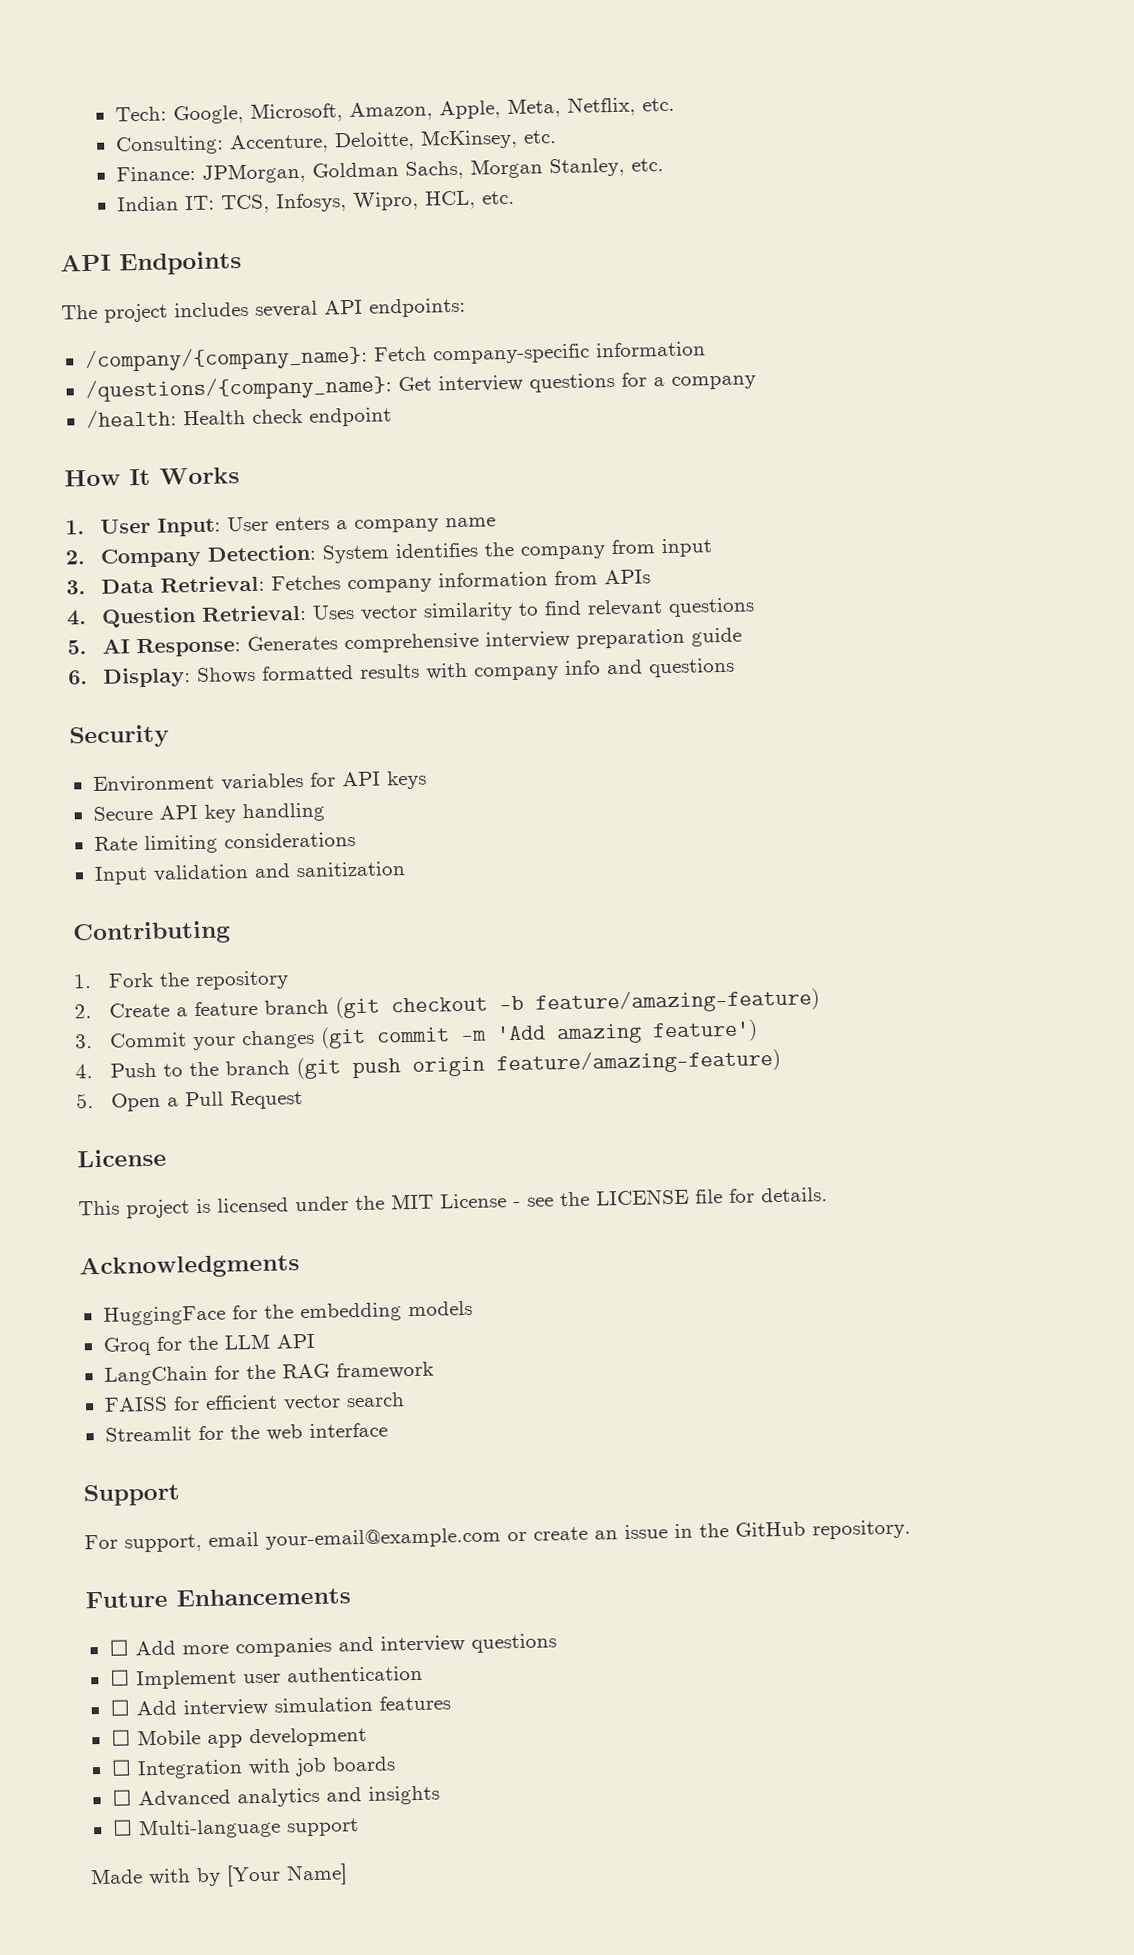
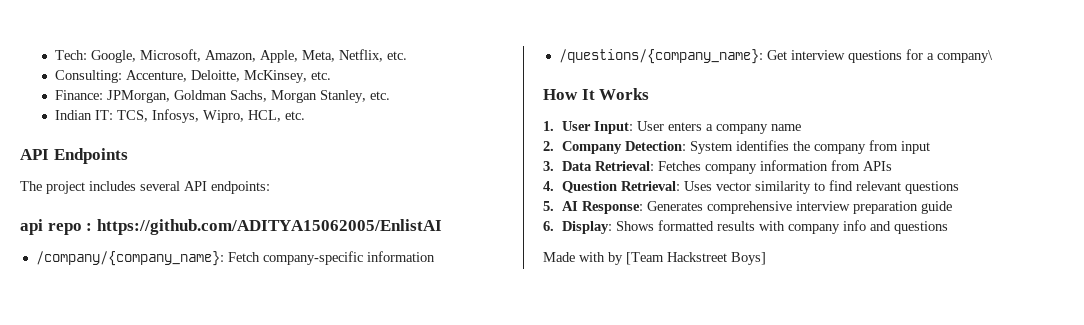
(466, 307) none -> [20,219,442,235] // api repo : https://github.com/ADITYA15062005/EnlistAI
[670,375,756,390] [85,407,392,429] company // /health: Health check endpoint -> [936,50,993,63] company\
[69,724,170,749] [92,770,427,793] [92,802,325,823] [93,832,356,855] [93,861,406,885] [72,920,231,946] [73,970,290,991] [74,988,821,1019] [74,1019,759,1051] [75,1048,782,1080] [76,1090,304,1112] [77,1148,167,1168] [78,1187,828,1219] [79,1253,300,1280] [102,1300,473,1326] [102,1333,315,1356] [103,1361,434,1386] [103,1392,405,1412] [104,1422,388,1442] [83,1483,180,1507] [84,1519,911,1553] [85,1587,351,1609] [108,1633,557,1658] [109,1665,423,1690] [109,1695,451,1717] [110,1726,367,1748] [110,1756,396,1780] [111,1785,440,1808] [111,1817,359,1840] // Security // Environment variables for API keys // Secure API key handling // Rate limiting considerations // Input validation and sanitization // Contributing // 1. Fork the repository // 2. Create a feature branch (git checkout -b feature/amazing-feature) // 3. Commit your changes (git commit -m 'Add amazing feature') // 4. Push to the branch (git push origin feature/amazing-feature) // 5. Open a Pull Request // License // This project is licensed under the MIT License - see the LICENSE file for details. // Acknowledgments // HuggingFace for the embedding models // Groq for the LLM API // LangChain for the RAG framework // FAISS for efficient vector search // Streamlit for the web interface // Support // For support, email your-email@example.com or create an issue in the GitHub repository. // Future Enhancements // ☐ Add more companies and interview questions // ☐ Implement user authentication // ☐ Add interview simulation features // ☐ Mobile app development // ☐ Integration with job boards // ☐ Advanced analytics and insights // ☐ Multi-language support -> (949, 227) none
[226,1863,348,1887] [Your Name] -> [626,252,766,265] [Team Hackstreet Boys]

